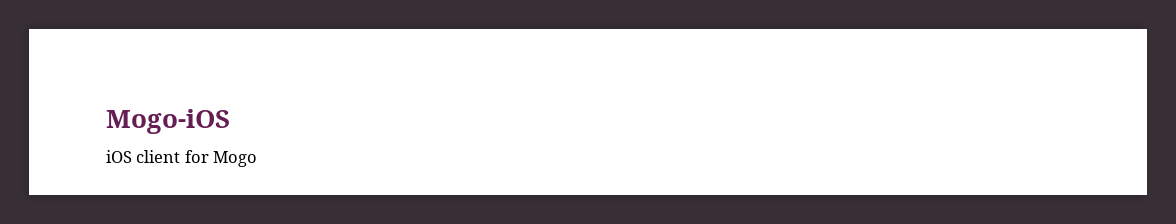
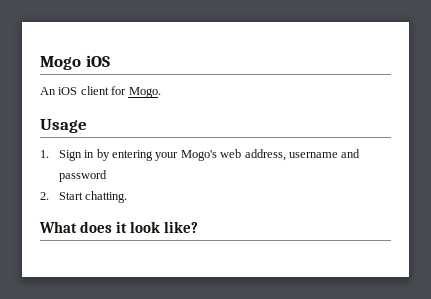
[106,109,230,134] [106,150,258,167] Mogo-iOS // iOS client for Mogo -> [40,55,110,70] [40,86,161,98] [40,119,87,133] [40,149,361,161] [58,170,107,182] [40,191,128,203] [39,221,199,233] Mogo iOS // An iOS client for Mogo. // Usage // 1. Sign in by entering your Mogo's web address, username and password // 2. Start chatting. // What does it look like?

